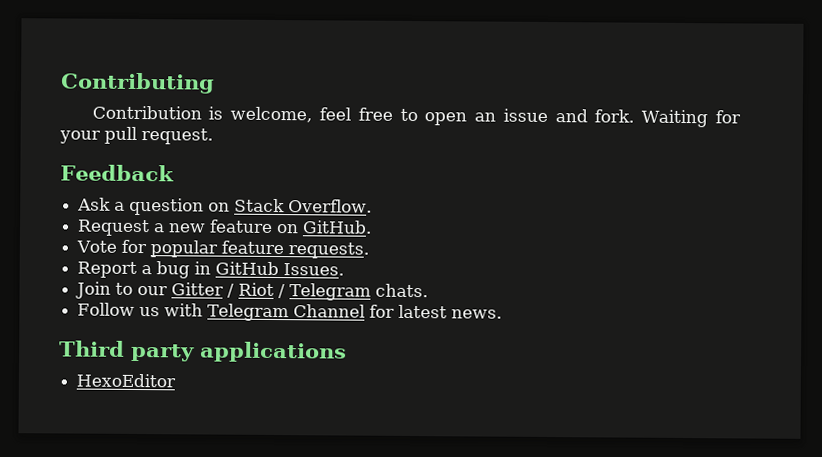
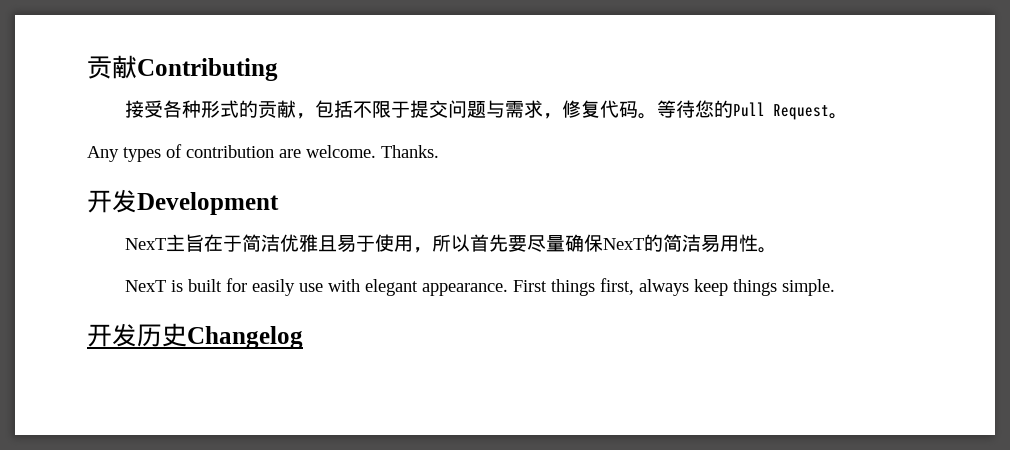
(60, 83) none -> [87,55,137,79] 贡献
[91,105,742,128] [59,126,213,145] [60,164,174,182] [77,197,373,216] [77,219,373,237] [76,239,370,259] [77,261,345,279] [75,281,429,301] [77,302,503,322] [59,340,347,363] [76,373,177,388] Contribution is welcome, feel free to open an issue and fork. Waiting for your pull request. // Feedback // Ask a question on Stack Overflow. // Request a new feature on GitHub. // Vote for popular feature requests. // Report a bug in GitHub Issues. // Join to our Gitter / Riot / Telegram chats. // Follow us with Telegram Channel for latest news. // Third party applications // HexoEditor -> [125,100,849,120] [87,144,439,162] [87,189,279,215] [125,234,778,253] [125,278,836,296] [87,323,303,349] 接受各种形式的贡献，包括不限于提交问题与需求，修复代码。等待您的Pull Request。 // Any types of contribution are welcome. Thanks. // 开发Development // NexT主旨在于简洁优雅且易于使用，所以首先要尽量确保NexT的简洁易用性。 // NexT is built for easily use with elegant appearance. First things first, always keep things simple. // 开发历史Changelog

